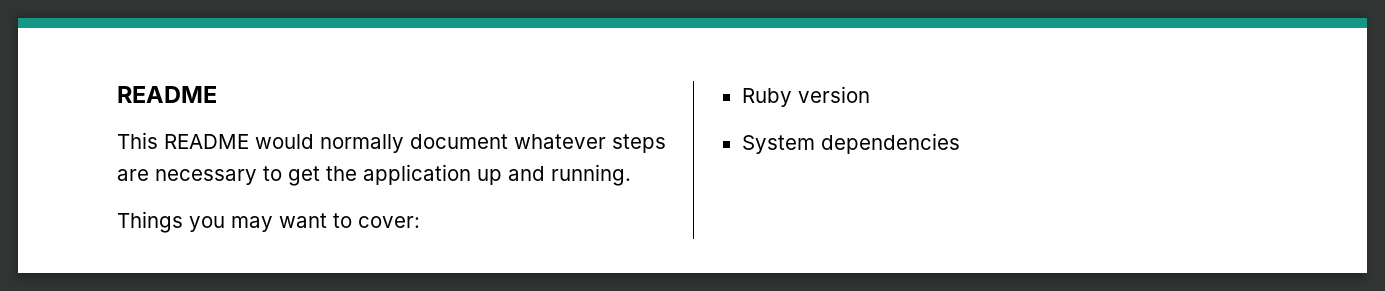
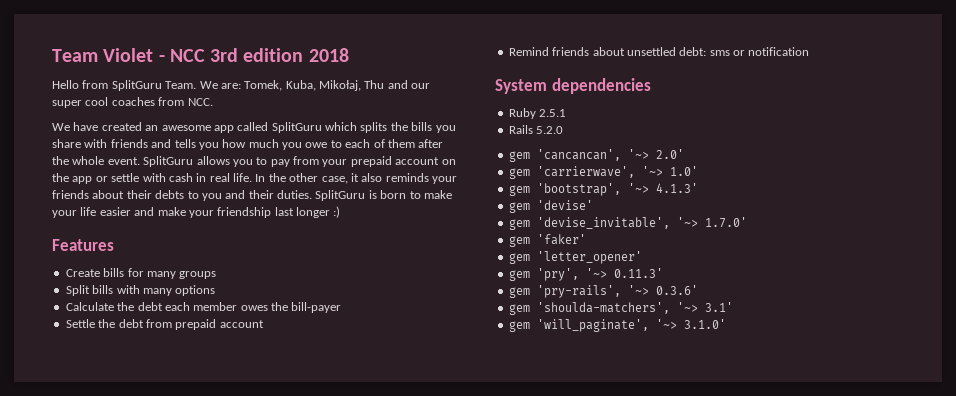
[117,86,217,103] [117,132,666,153] [117,164,631,186] [117,211,420,233] [741,86,870,107] [741,133,960,154] README // This README would normally document whatever steps are necessary to get the application up and running. // Things you may want to cover: // Ruby version // System dependencies -> [52,48,349,62] [52,80,431,91] [52,97,213,108] [52,122,456,133] [52,139,444,150] [52,156,456,167] [52,173,457,184] [52,190,452,201] [52,206,341,218] [52,239,114,251] [65,268,217,279] [65,285,216,296] [65,302,342,313] [65,319,264,330] [508,47,810,56] [495,78,651,94] [508,108,567,119] [508,125,564,134] [508,149,684,162] [508,166,698,179] [508,183,698,196] [508,200,593,213] [508,217,747,230] [508,234,586,247] [508,251,642,264] [508,268,663,281] [508,285,698,298] [508,302,733,315] [508,319,726,332] Team Violet - NCC 3rd edition 2018 // Hello from SplitGuru Team. We are: Tomek, Kuba, Mikołaj, Thu and our super cool coaches from NCC. // We have created an awesome app called SplitGuru which splits the bills you share with friends and tells you how much you owe to each of them after the whole event. SplitGuru allows you to pay from your prepaid account on the app or settle with cash in real life. In the other case, it also reminds your friends about their debts to you and their duties. SplitGuru is born to make your life easier and make your friendship last longer :) // Features // Create bills for many groups // Split bills with many options // Calculate the debt each member owes the bill-payer // Settle the debt from prepaid account // Remind friends about unsettled debt: sms or notification // System dependencies // Ruby 2.5.1 // Rails 5.2.0 // gem 'cancancan', '~> 2.0' // gem 'carrierwave', '~> 1.0' // gem 'bootstrap', '~> 4.1.3' // gem 'devise' // gem 'devise_invitable', '~> 1.7.0' // gem 'faker' // gem 'letter_opener' // gem 'pry', '~> 0.11.3' // gem 'pry-rails', '~> 0.3.6' // gem 'shoulda-matchers', '~> 3.1' // gem 'will_paginate', '~> 3.1.0'

